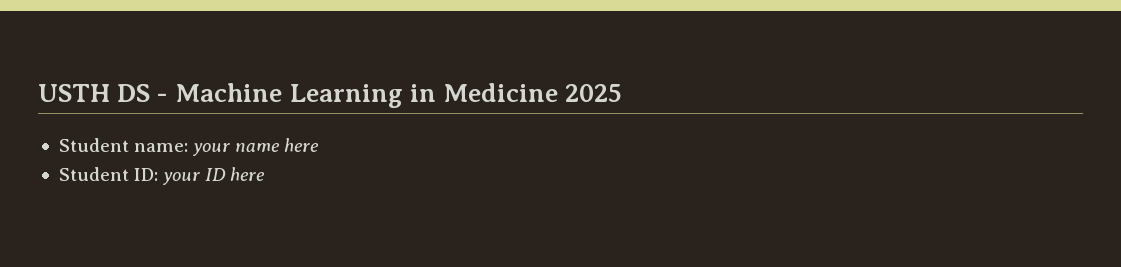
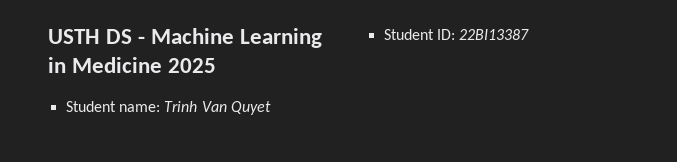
[193,138,320,156] your name here -> [164,101,271,115] Trinh Van Quyet
[163,167,266,185] your ID here -> [459,29,530,40] 22BI13387

